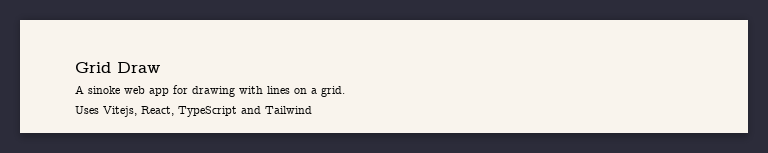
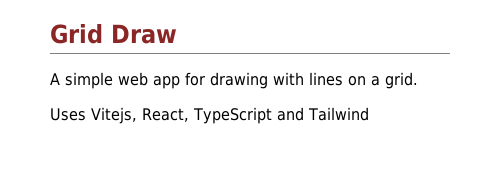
[88,86,120,94] sinoke -> [65,72,113,89] simple

